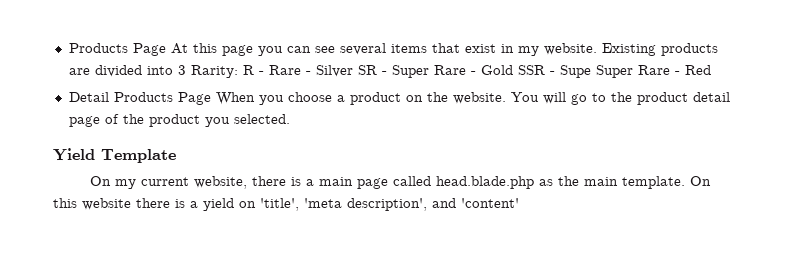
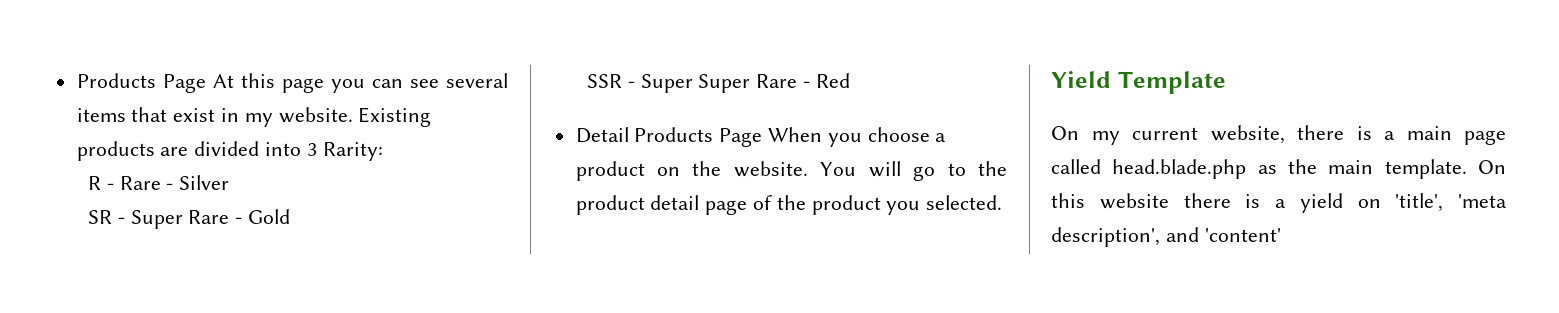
(238, 71) none -> (383, 151) //
(353, 71) none -> (230, 182) //
(513, 70) none -> (290, 216) //
[559,65,591,78] Supe -> [640,74,693,93] Super

